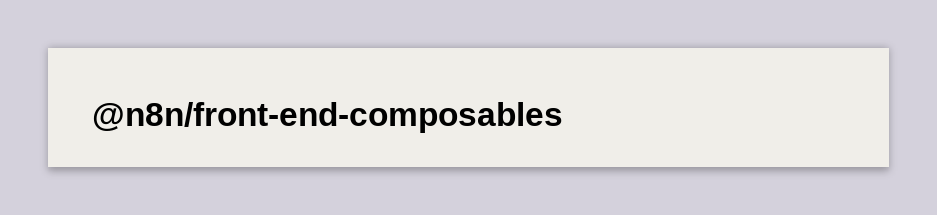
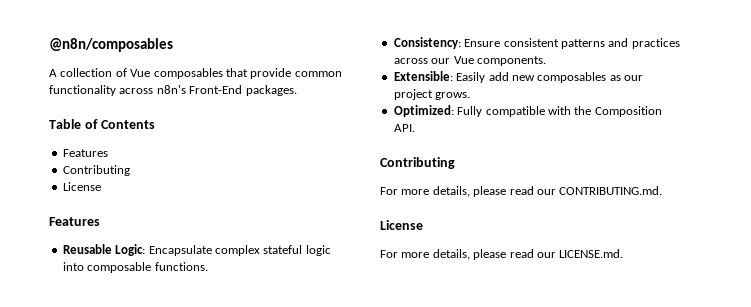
[92,102,563,133] @n8n/front-end-composables -> [49,38,173,52] [49,68,342,79] [49,85,297,96] [49,119,155,129] [62,149,108,157] [62,165,130,176] [62,182,101,191] [49,217,100,226] [62,244,331,256] [62,262,208,273] [393,37,680,49] [393,56,546,66] [393,71,643,83] [393,89,471,100] [393,105,662,117] [393,124,415,132] [380,157,455,169] [380,186,663,197] [380,220,423,230] [380,249,624,260] @n8n/composables // A collection of Vue composables that provide common functionality across n8n's Front-End packages. // Table of Contents // Features // Contributing // License // Features // Reusable Logic: Encapsulate complex stateful logic into composable functions. // Consistency: Ensure consistent patterns and practices across our Vue components. // Extensible: Easily add new composables as our project grows. // Optimized: Fully compatible with the Composition API. // Contributing // For more details, please read our CONTRIBUTING.md. // License // For more details, please read our LICENSE.md.

